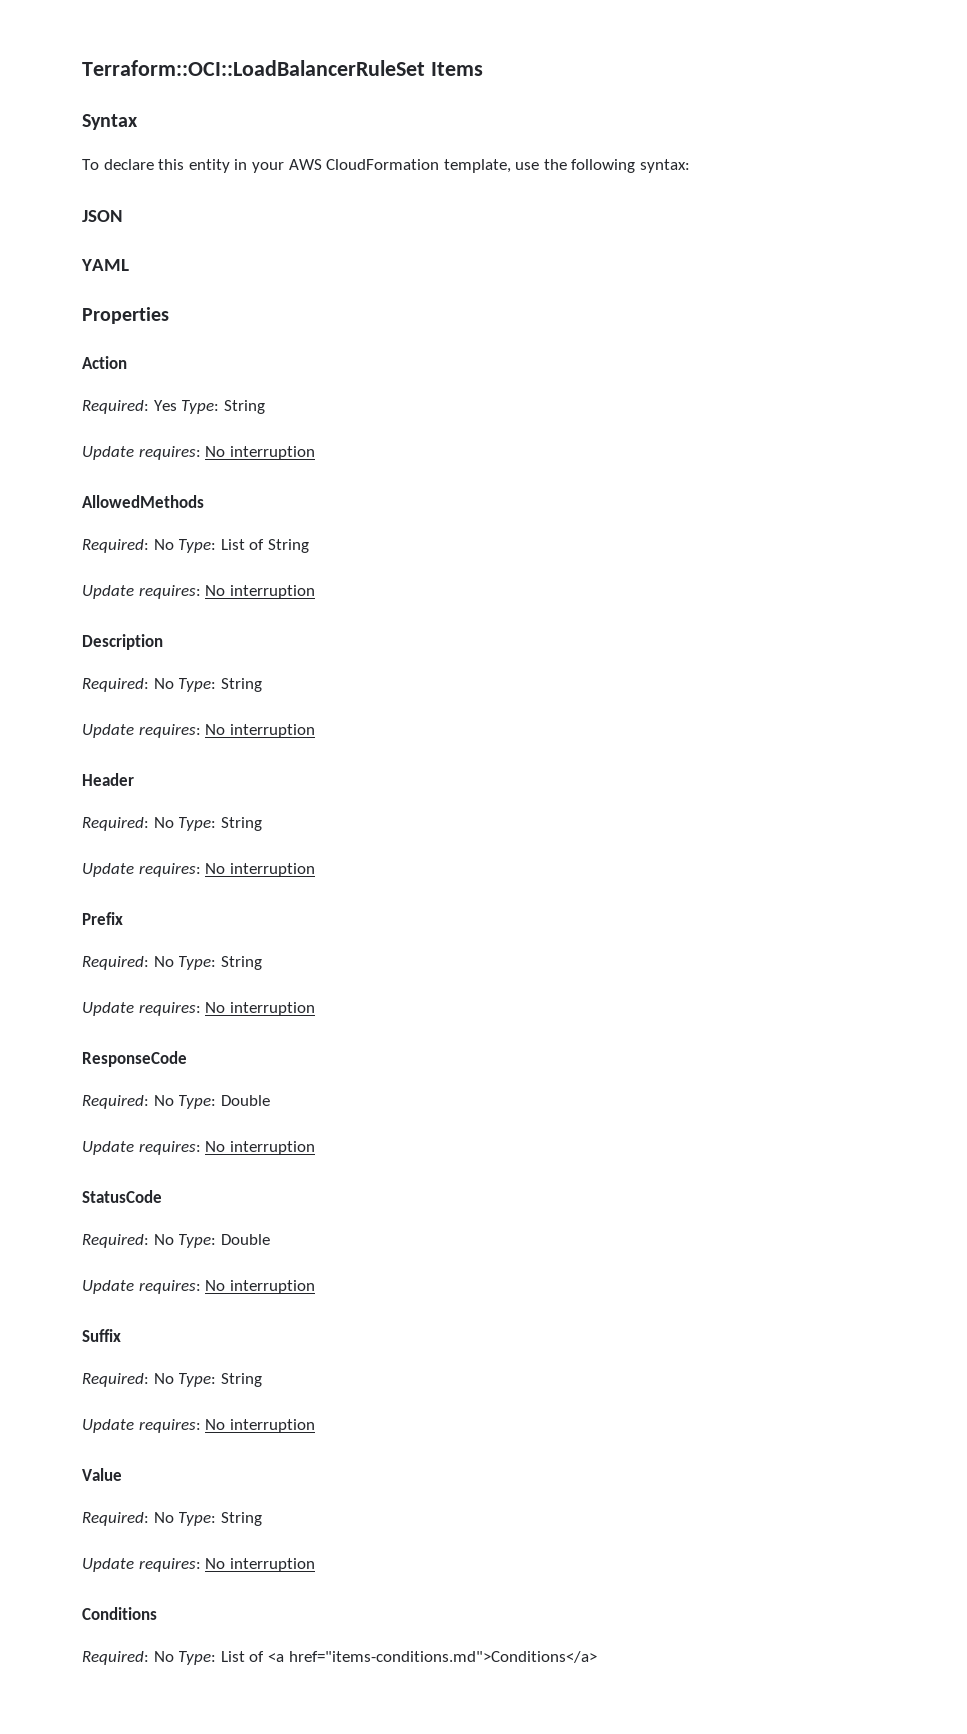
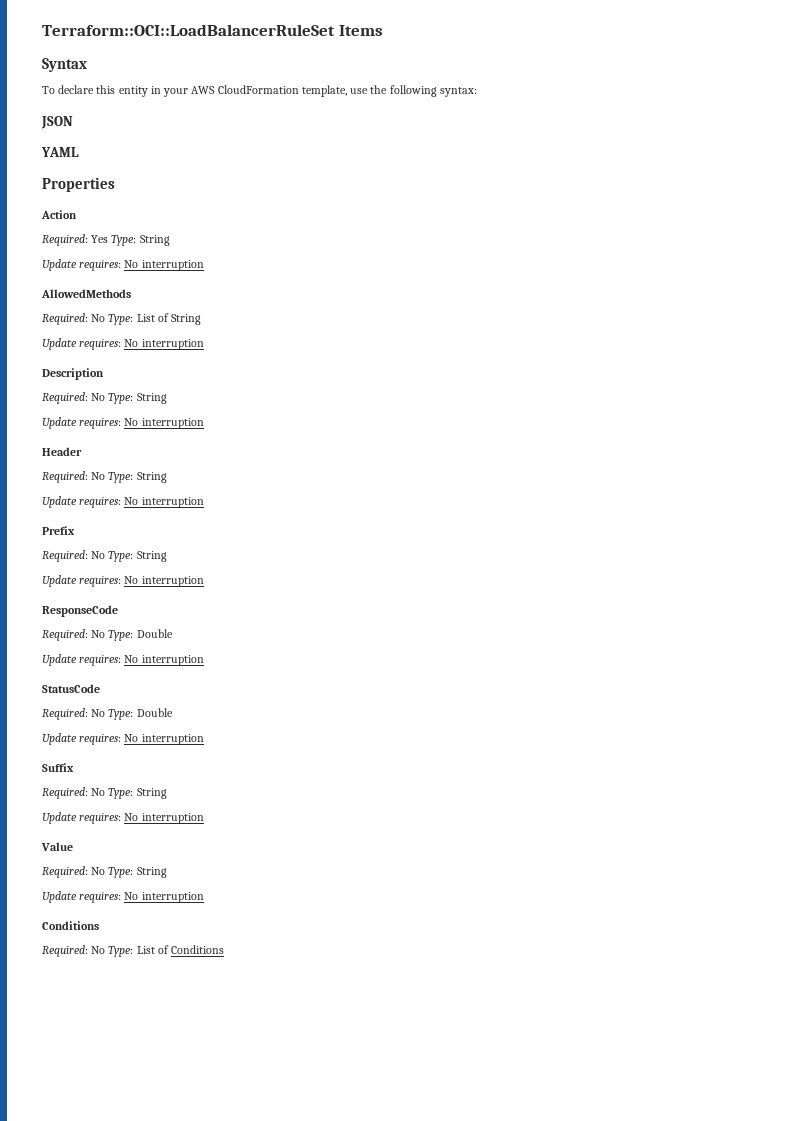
[267,1651,597,1663] <a href="items-conditions.md">Conditions</a> -> [171,945,225,954] Conditions

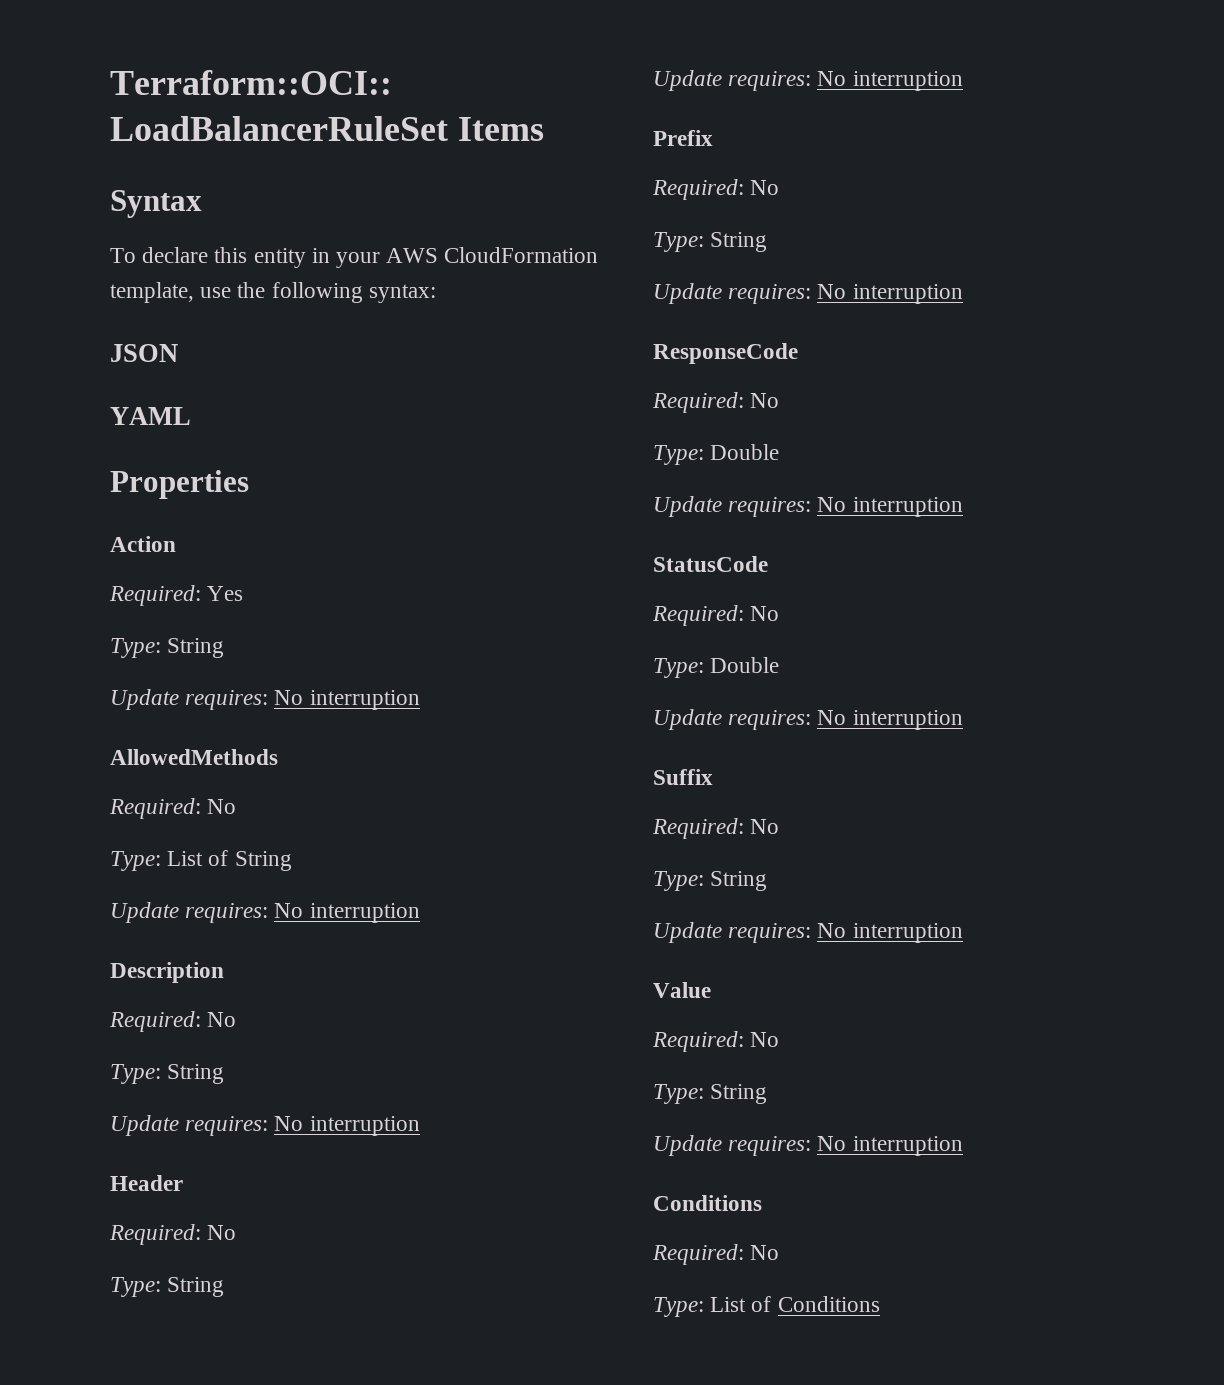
(109, 239) none -> (244, 593) //
(106, 318) none -> (237, 806) //
(106, 397) none -> (237, 1019) //
(106, 476) none -> (237, 1232) //
(106, 555) none -> (780, 187) //
(106, 634) none -> (780, 400) //
(106, 713) none -> (780, 613) //
(106, 792) none -> (780, 826) //
(106, 871) none -> (780, 1039) //
(106, 950) none -> (780, 1252) //

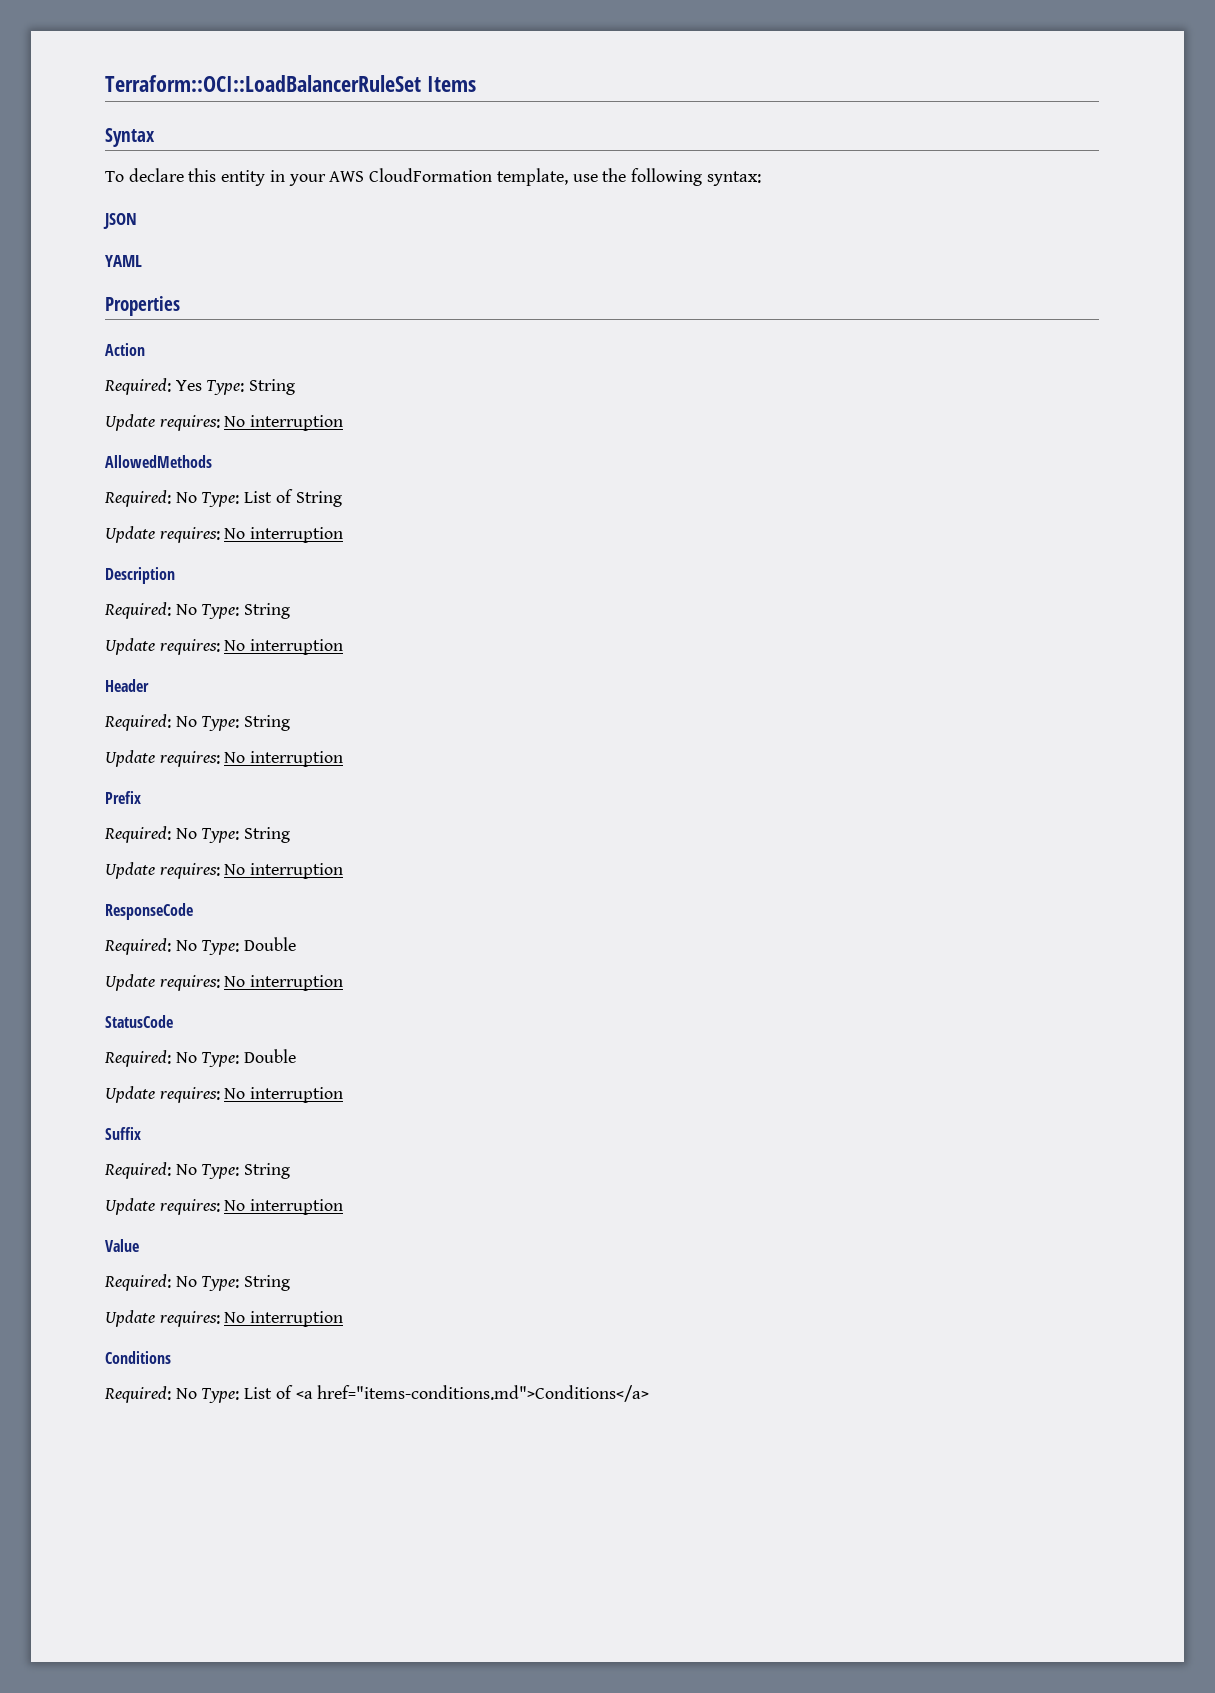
(244, 593) // -> (202, 385) none
(237, 806) // -> (197, 497) none
(237, 1019) // -> (197, 609) none
(237, 1232) // -> (197, 721) none
(780, 187) // -> (197, 833) none
(780, 400) // -> (197, 945) none
(780, 613) // -> (197, 1057) none
(780, 826) // -> (197, 1169) none
(780, 1039) // -> (197, 1281) none
[653,1296,880,1317] // Type: List of Conditions -> [201,1385,650,1403] Type: List of <a href="items-conditions.md">Conditions</a>

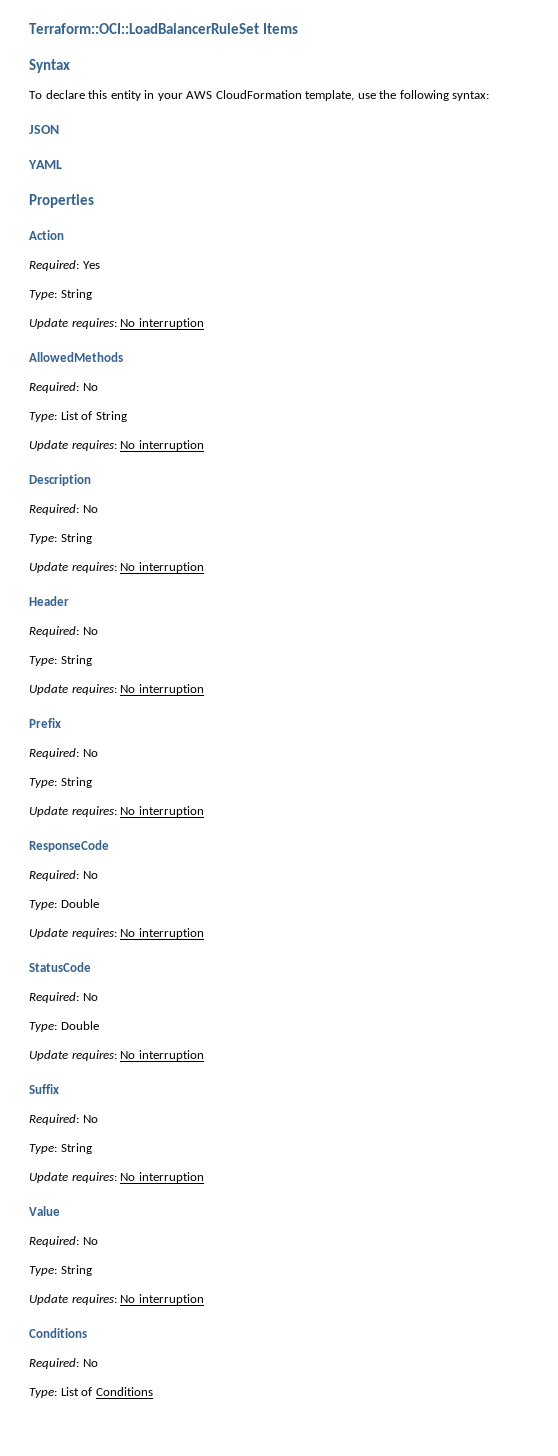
(202, 385) none -> (100, 265) //
(197, 497) none -> (98, 387) //
(197, 609) none -> (98, 509) //
(197, 721) none -> (98, 631) //
(197, 833) none -> (98, 753) //
(197, 945) none -> (98, 875) //
(197, 1057) none -> (98, 997) //
(197, 1169) none -> (98, 1119) //
(197, 1281) none -> (98, 1241) //
[201,1385,650,1403] Type: List of <a href="items-conditions.md">Conditions</a> -> [29,1387,153,1398] // Type: List of Conditions

